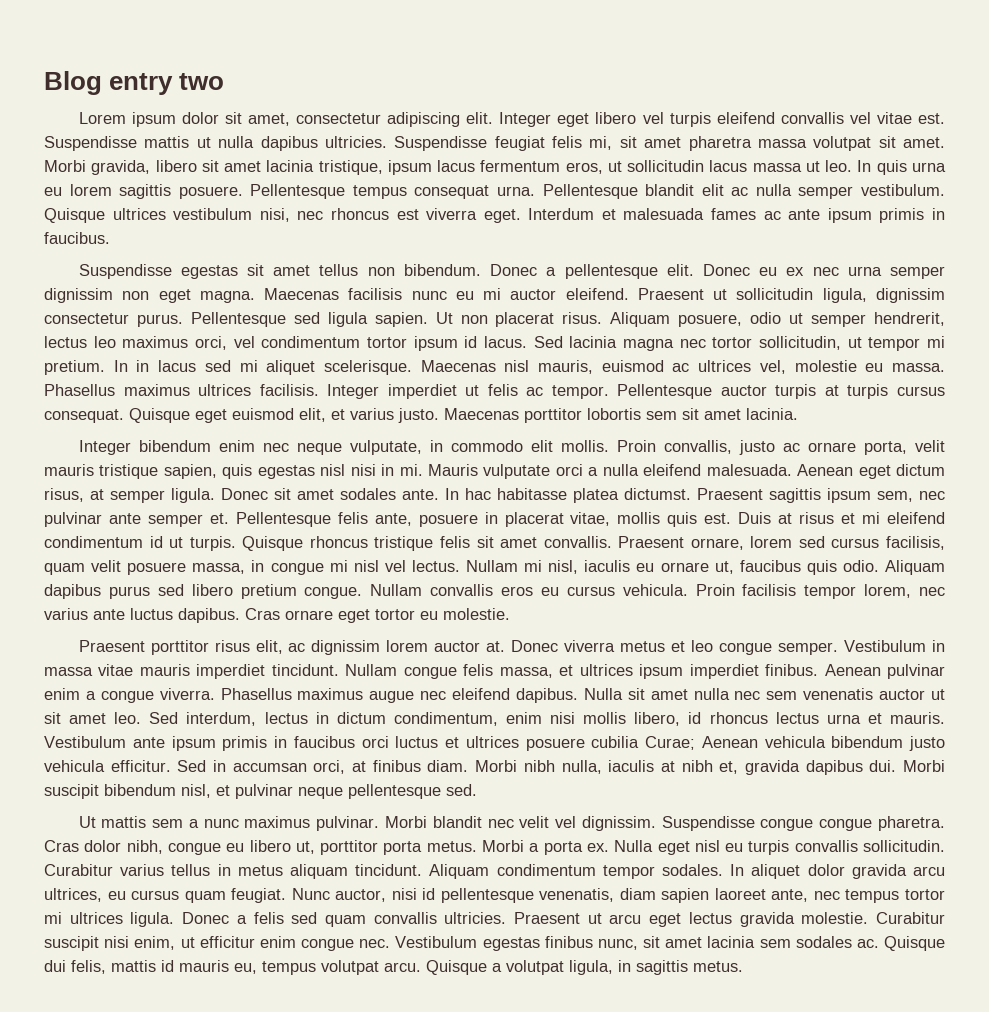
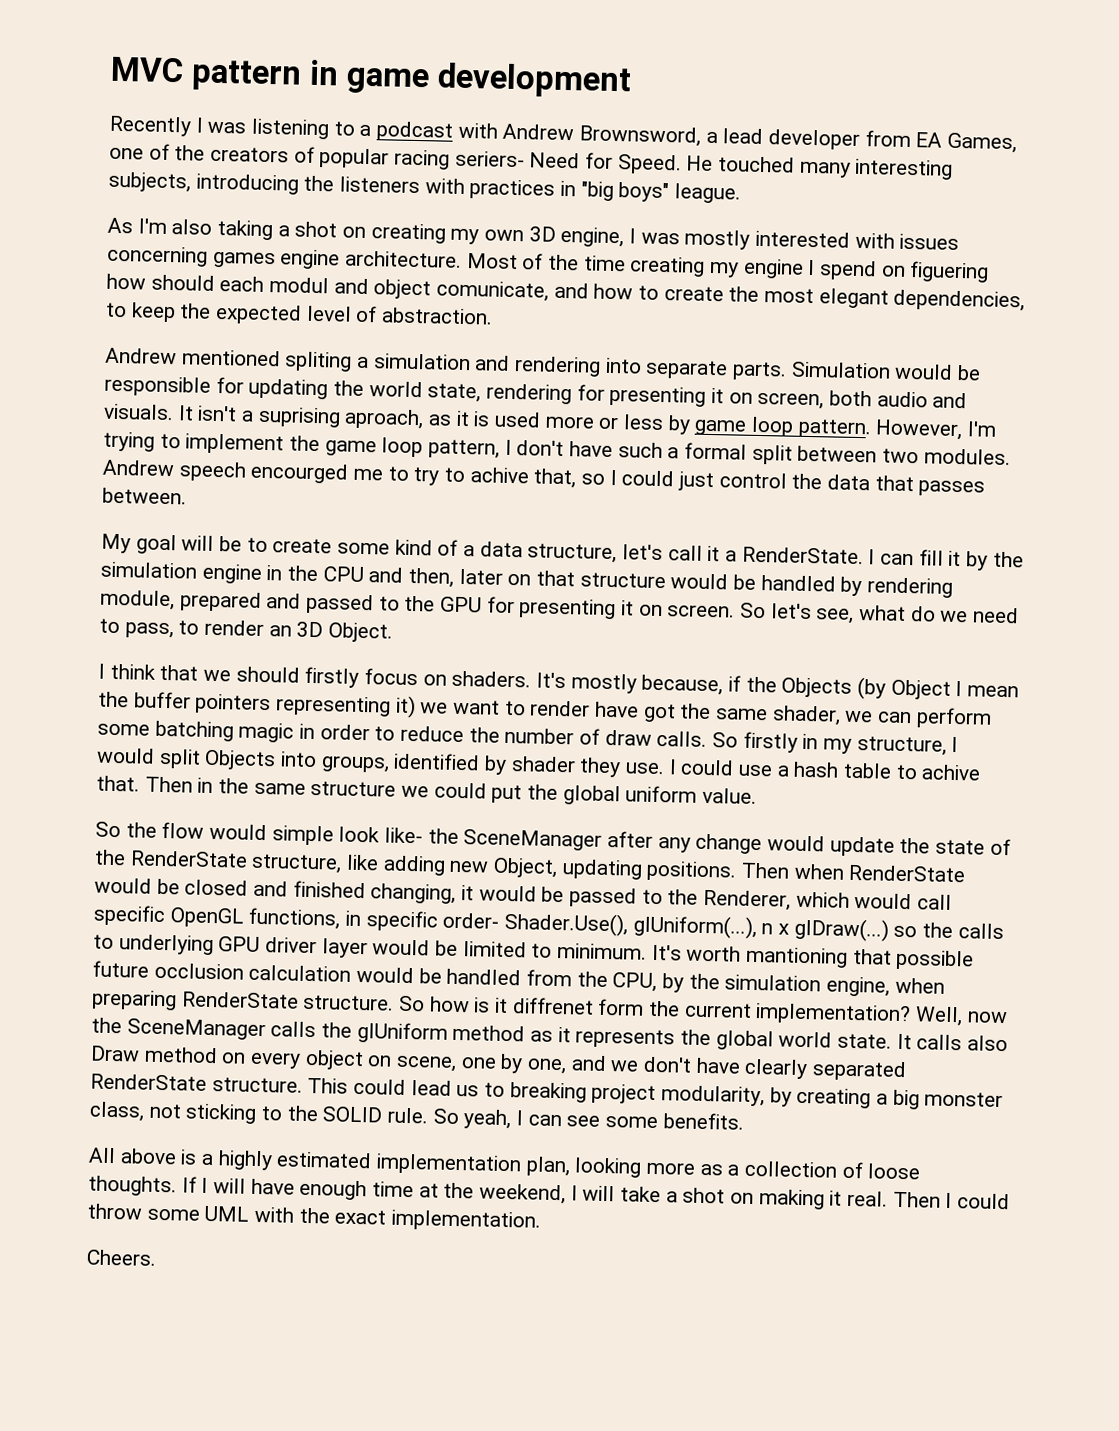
[44,71,225,95] [78,112,945,127] [44,136,945,151] [44,160,947,175] [44,184,945,199] [44,208,946,223] [44,232,110,244] [78,264,946,279] [44,288,945,303] [44,312,945,327] [44,336,945,351] [44,360,946,375] [44,384,945,399] [44,408,798,423] [78,440,946,455] [44,464,946,479] [44,488,945,503] [44,512,945,527] [44,536,945,551] [44,560,946,575] [44,584,945,599] [44,608,510,623] [78,640,945,655] [44,664,946,679] [44,688,946,703] [44,712,945,726] [44,736,945,751] [44,760,946,775] [44,784,477,799] [78,816,945,831] [44,840,945,855] [44,864,946,879] [44,888,945,903] [44,912,946,927] [44,936,945,951] [44,960,743,975] Blog entry two // Lorem ipsum dolor sit amet, consectetur adipiscing elit. Integer eget libero vel turpis eleifend convallis vel vitae est. Suspendisse mattis ut nulla dapibus ultricies. Suspendisse feugiat felis mi, sit amet pharetra massa volutpat sit amet. Morbi gravida, libero sit amet lacinia tristique, ipsum lacus fermentum eros, ut sollicitudin lacus massa ut leo. In quis urna eu lorem sagittis posuere. Pellentesque tempus consequat urna. Pellentesque blandit elit ac nulla semper vestibulum. Quisque ultrices vestibulum nisi, nec rhoncus est viverra eget. Interdum et malesuada fames ac ante ipsum primis in faucibus. // Suspendisse egestas sit amet tellus non bibendum. Donec a pellentesque elit. Donec eu ex nec urna semper dignissim non eget magna. Maecenas facilisis nunc eu mi auctor eleifend. Praesent ut sollicitudin ligula, dignissim consectetur purus. Pellentesque sed ligula sapien. Ut non placerat risus. Aliquam posuere, odio ut semper hendrerit, lectus leo maximus orci, vel condimentum tortor ipsum id lacus. Sed lacinia magna nec tortor sollicitudin, ut tempor mi pretium. In in lacus sed mi aliquet scelerisque. Maecenas nisl mauris, euismod ac ultrices vel, molestie eu massa. Phasellus maximus ultrices facilisis. Integer imperdiet ut felis ac tempor. Pellentesque auctor turpis at turpis cursus consequat. Quisque eget euismod elit, et varius justo. Maecenas porttitor lobortis sem sit amet lacinia. // Integer bibendum enim nec neque vulputate, in commodo elit mollis. Proin convallis, justo ac ornare porta, velit mauris tristique sapien, quis egestas nisl nisi in mi. Mauris vulputate orci a nulla eleifend malesuada. Aenean eget dictum risus, at semper ligula. Donec sit amet sodales ante. In hac habitasse platea dictumst. Praesent sagittis ipsum sem, nec pulvinar ante semper et. Pellentesque felis ante, posuere in placerat vitae, mollis quis est. Duis at risus et mi eleifend condimentum id ut turpis. Quisque rhoncus tristique felis sit amet convallis. Praesent ornare, lorem sed cursus facilisis, quam velit posuere massa, in congue mi nisl vel lectus. Nullam mi nisl, iaculis eu ornare ut, faucibus quis odio. Aliquam dapibus purus sed libero pretium congue. Nullam convallis eros eu cursus vehicula. Proin facilisis tempor lorem, nec varius ante luctus dapibus. Cras ornare eget tortor eu molestie. // Praesent porttitor risus elit, ac dignissim lorem auctor at. Donec viverra metus et leo congue semper. Vestibulum in massa vitae mauris imperdiet tincidunt. Nullam congue felis massa, et ultrices ipsum imperdiet finibus. Aenean pulvinar enim a congue viverra. Phasellus maximus augue nec eleifend dapibus. Nulla sit amet nulla nec sem venenatis auctor ut sit amet leo. Sed interdum, lectus in dictum condimentum, enim nisi mollis libero, id rhoncus lectus urna et mauris. Vestibulum ante ipsum primis in faucibus orci luctus et ultrices posuere cubilia Curae; Aenean vehicula bibendum justo vehicula efficitur. Sed in accumsan orci, at finibus diam. Morbi nibh nulla, iaculis at nibh et, gravida dapibus dui. Morbi suscipit bibendum nisl, et pulvinar neque pellentesque sed. // Ut mattis sem a nunc maximus pulvinar. Morbi blandit nec velit vel dignissim. Suspendisse congue congue pharetra. Cras dolor nibh, congue eu libero ut, porttitor porta metus. Morbi a porta ex. Nulla eget nisl eu turpis convallis sollicitudin. Curabitur varius tellus in metus aliquam tincidunt. Aliquam condimentum tempor sodales. In aliquet dolor gravida arcu ultrices, eu cursus quam feugiat. Nunc auctor, nisi id pellentesque venenatis, diam sapien laoreet ante, nec tempus tortor mi ultrices ligula. Donec a felis sed quam convallis ultricies. Praesent ut arcu eget lectus gravida molestie. Curabitur suscipit nisi enim, ut efficitur enim congue nec. Vestibulum egestas finibus nunc, sit amet lacinia sem sodales ac. Quisque dui felis, mattis id mauris eu, tempus volutpat arcu. Quisque a volutpat ligula, in sagittis metus. -> [110,56,632,99] [109,115,1018,154] [109,143,954,180] [108,171,742,204] [107,217,960,251] [107,245,990,283] [106,273,1026,312] [105,302,494,325] [105,347,982,381] [104,375,968,410] [103,403,998,441] [103,431,1011,466] [102,459,986,497] [102,487,187,505] [101,533,1024,571] [100,561,954,598] [100,589,1020,624] [99,618,394,643] [98,663,1020,700] [98,691,992,729] [97,720,959,756] [96,747,982,781] [96,775,758,806] [95,821,1011,857] [94,849,967,883] [94,877,953,911] [93,904,1004,942] [93,934,975,971] [92,960,945,997] [91,989,1008,1027] [91,1017,1009,1052] [90,1045,908,1082] [90,1073,1004,1110] [89,1101,744,1130] [88,1147,921,1180] [88,1175,1011,1210] [87,1203,542,1232] [86,1249,157,1266] MVC pattern in game development // Recently I was listening to a podcast with Andrew Brownsword, a lead developer from EA Games, one of the creators of popular racing seriers- Need for Speed. He touched many interesting subjects, introducing the listeners with practices in "big boys" league. // As I'm also taking a shot on creating my own 3D engine, I was mostly interested with issues concerning games engine architecture. Most of the time creating my engine I spend on figuering how should each modul and object comunicate, and how to create the most elegant dependencies, to keep the expected level of abstraction. // Andrew mentioned spliting a simulation and rendering into separate parts. Simulation would be responsible for updating the world state, rendering for presenting it on screen, both audio and visuals. It isn't a suprising aproach, as it is used more or less by game loop pattern. However, I'm trying to implement the game loop pattern, I don't have such a formal split between two modules. Andrew speech encourged me to try to achive that, so I could just control the data that passes between. // My goal will be to create some kind of a data structure, let's call it a RenderState. I can fill it by the simulation engine in the CPU and then, later on that structure would be handled by rendering module, prepared and passed to the GPU for presenting it on screen. So let's see, what do we need to pass, to render an 3D Object. // I think that we should firstly focus on shaders. It's mostly because, if the Objects (by Object I mean the buffer pointers representing it) we want to render have got the same shader, we can perform some batching magic in order to reduce the number of draw calls. So firstly in my structure, I would split Objects into groups, identified by shader they use. I could use a hash table to achive that. Then in the same structure we could put the global uniform value. // So the flow would simple look like- the SceneManager after any change would update the state of the RenderState structure, like adding new Object, updating positions. Then when RenderState would be closed and finished changing, it would be passed to the Renderer, which would call specific OpenGL functions, in specific order- Shader.Use(), glUniform(...), n x glDraw(...) so the calls to underlying GPU driver layer would be limited to minimum. It's worth mantioning that possible future occlusion calculation would be handled from the CPU, by the simulation engine, when preparing RenderState structure. So how is it diffrenet form the current implementation? Well, now the SceneManager calls the glUniform method as it represents the global world state. It calls also Draw method on every object on scene, one by one, and we don't have clearly separated RenderState structure. This could lead us to breaking project modularity, by creating a big monster class, not sticking to the SOLID rule. So yeah, I can see some benefits. // All above is a highly estimated implementation plan, looking more as a collection of loose thoughts. If I will have enough time at the weekend, I will take a shot on making it real. Then I could throw some UML with the exact implementation. // Cheers.

